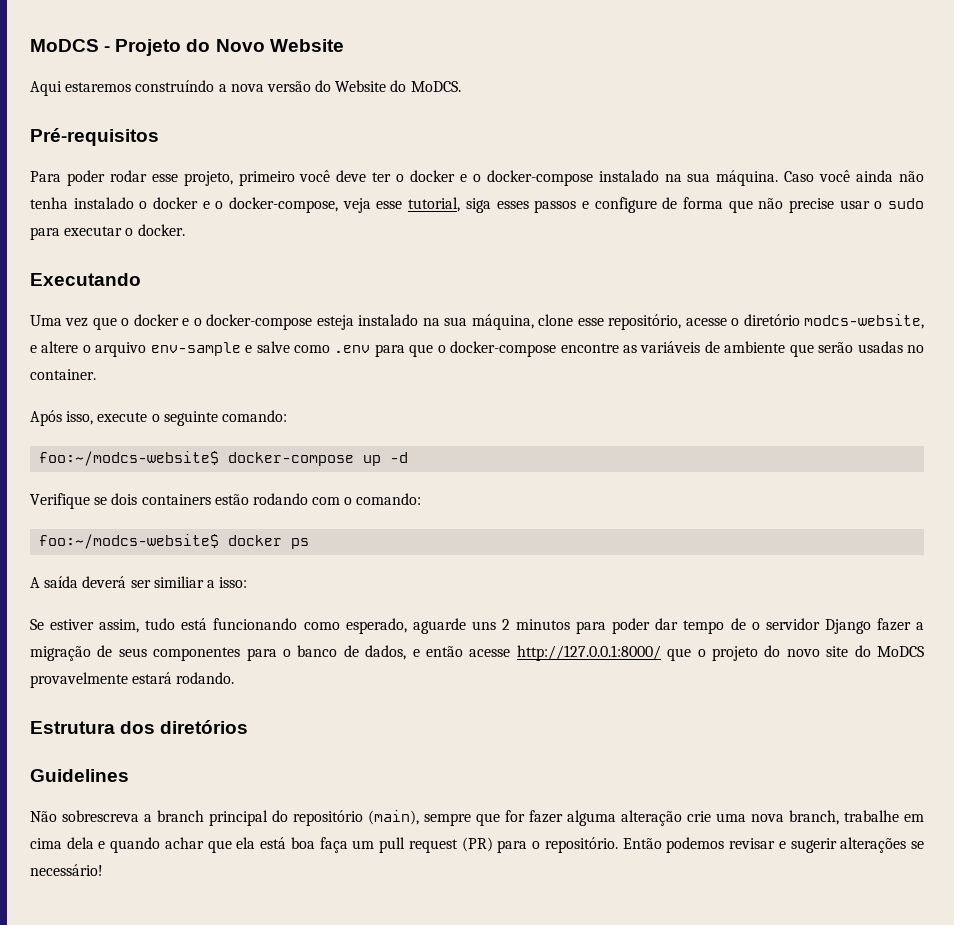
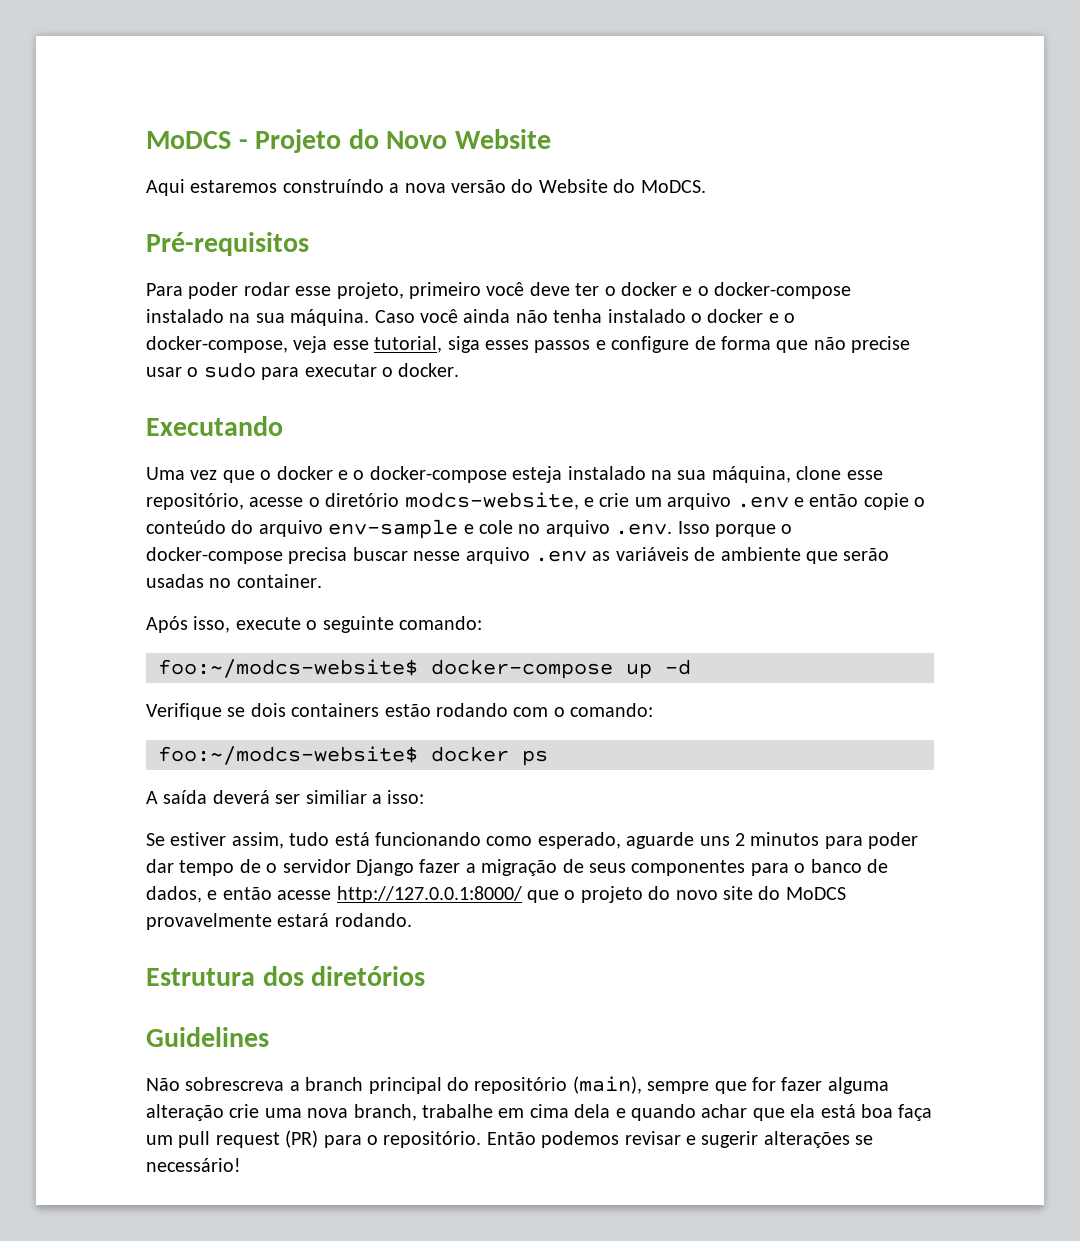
[41,341,619,357] altere o arquivo env-sample e salve como .env para que o docker-compose encontre -> [599,493,926,510] [146,519,793,539] [146,547,587,564] crie um arquivo .env e então copie o conteúdo do arquivo env-sample e cole no arquivo .env. Isso porque o docker-compose precisa buscar nesse arquivo .env

